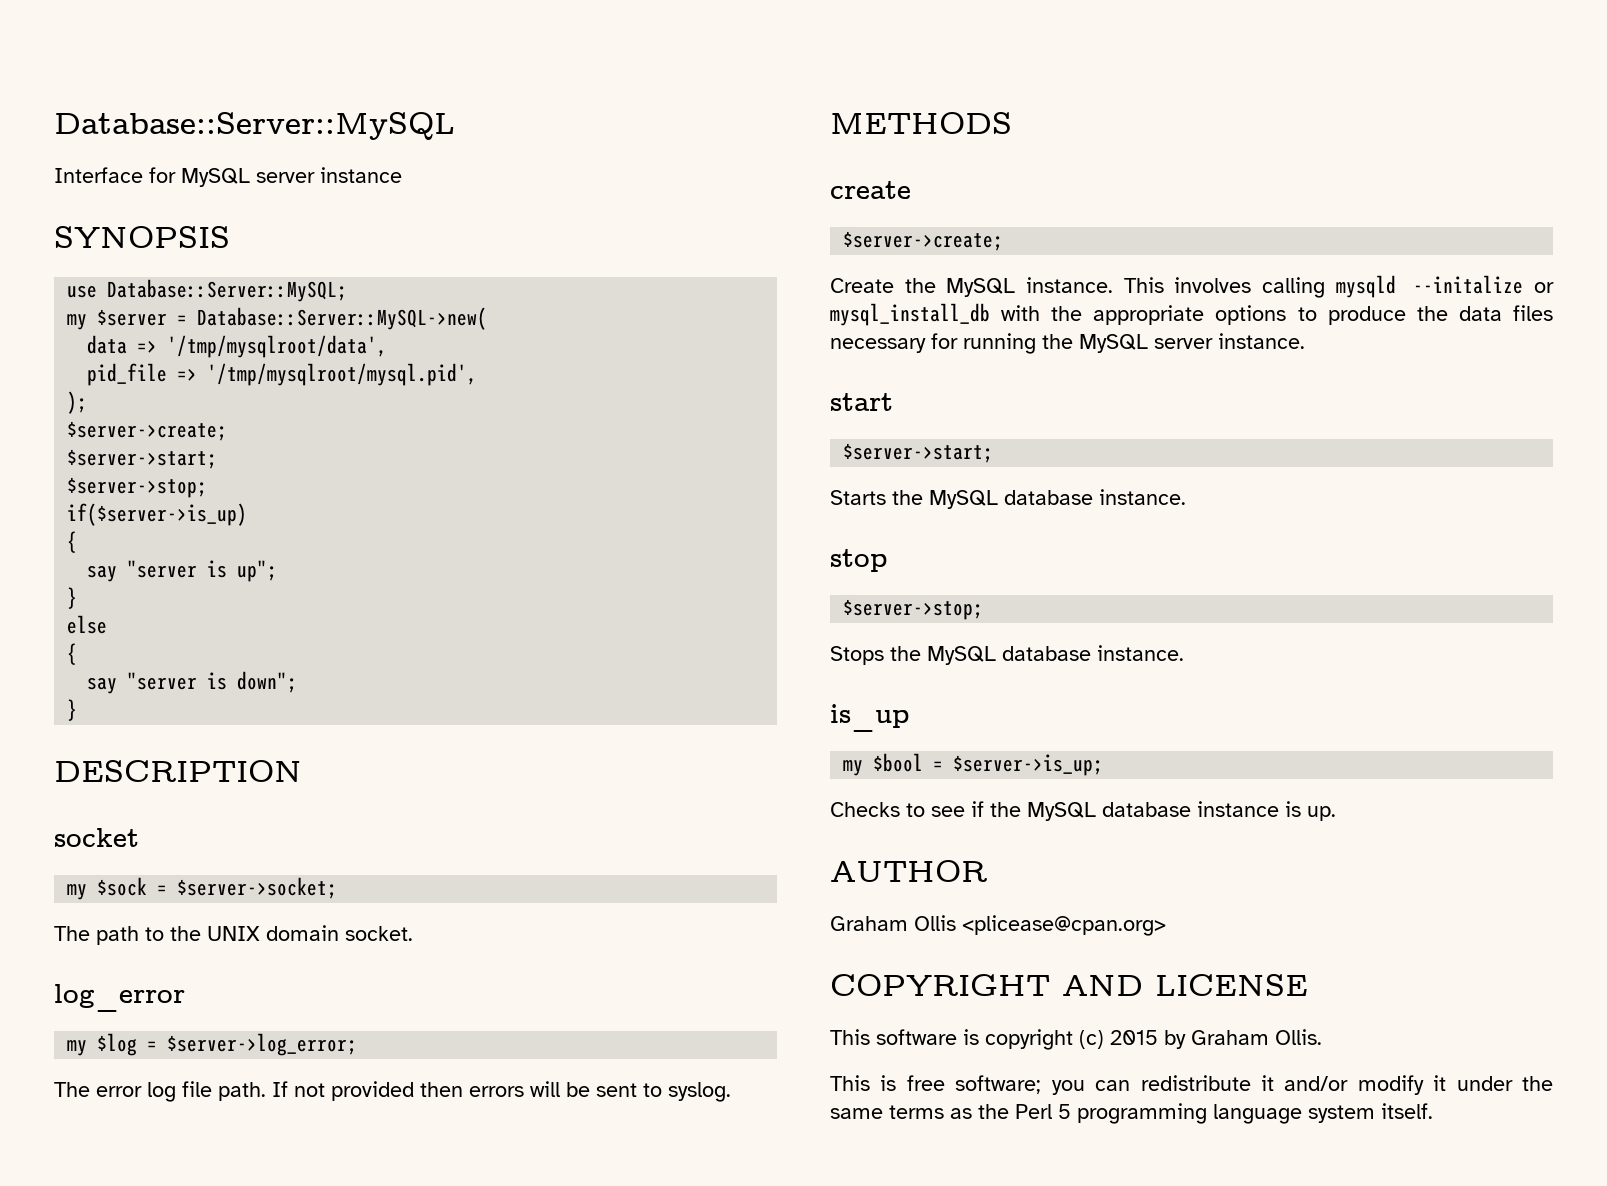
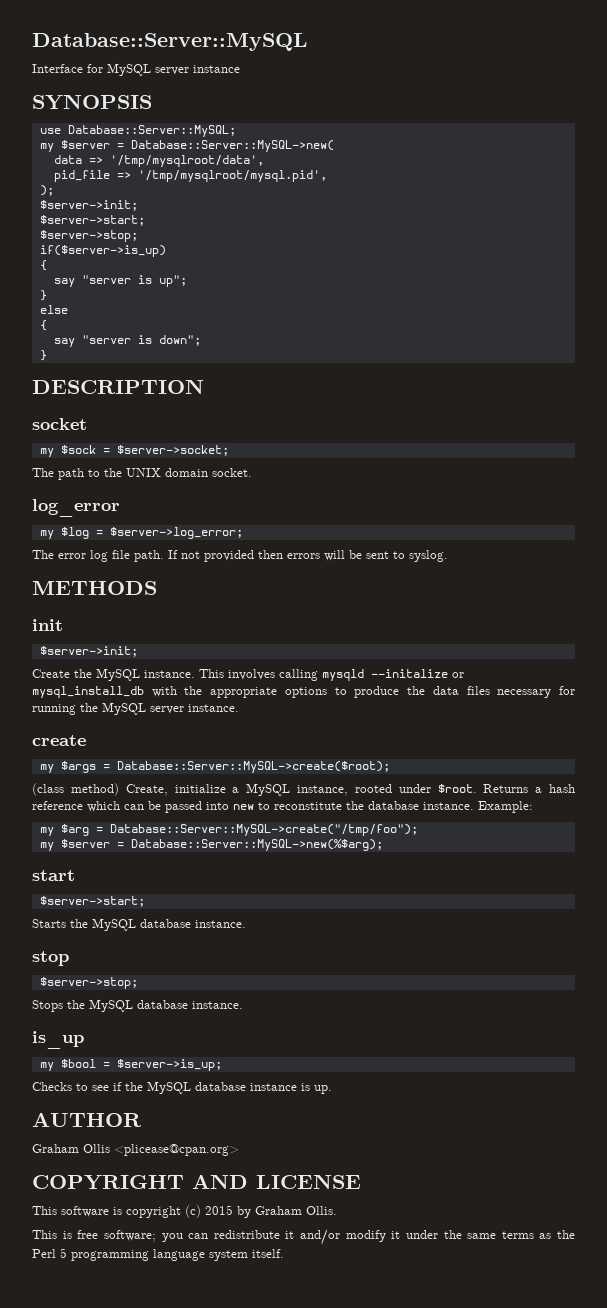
[67,421,228,441] $server->create; -> [39,200,138,211] $server->init;
[830,181,911,199] [843,231,1004,251] create // $server->create; -> [32,619,63,631] [39,646,138,657] init // $server->init;
(1305, 341) none -> [32,735,86,746] [39,761,390,773] [32,783,575,796] [32,801,533,813] [39,824,418,836] [39,839,383,851] // create // my $args = Database::Server::MySQL->create($root); // (class method) Create, initialize a MySQL instance, rooted under $root. Returns a hash reference which can be passed into new to reconstitute the database instance. Example: // my $arg = Database::Server::MySQL->create("/tmp/foo"); // my $server = Database::Server::MySQL->new(%$arg);

